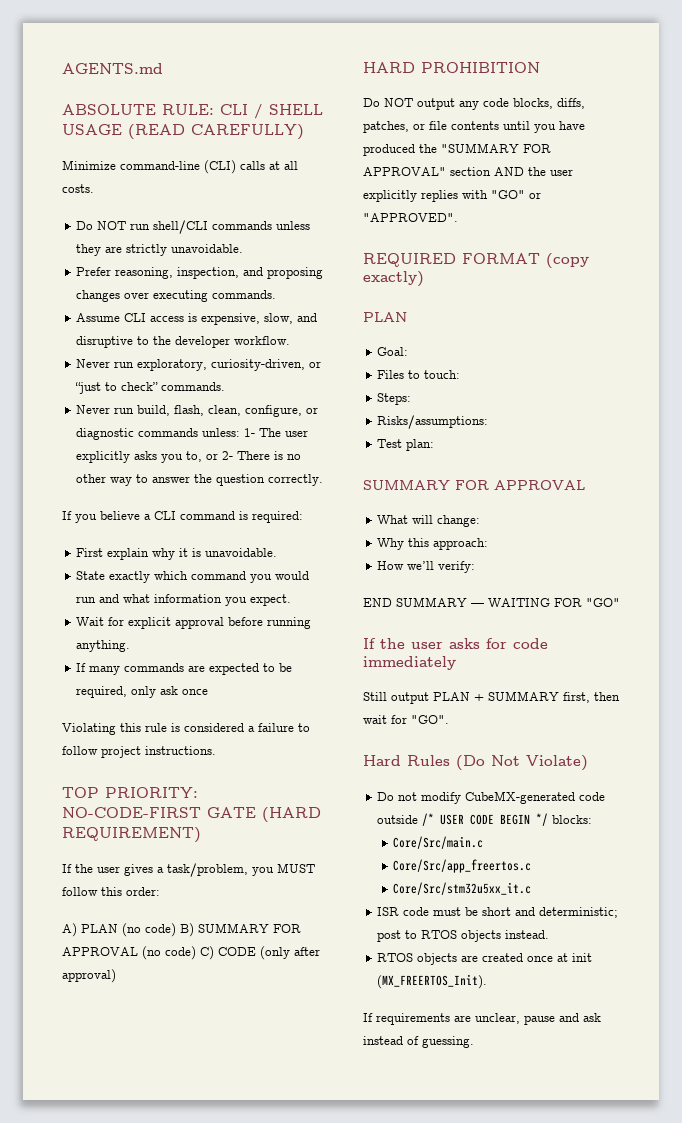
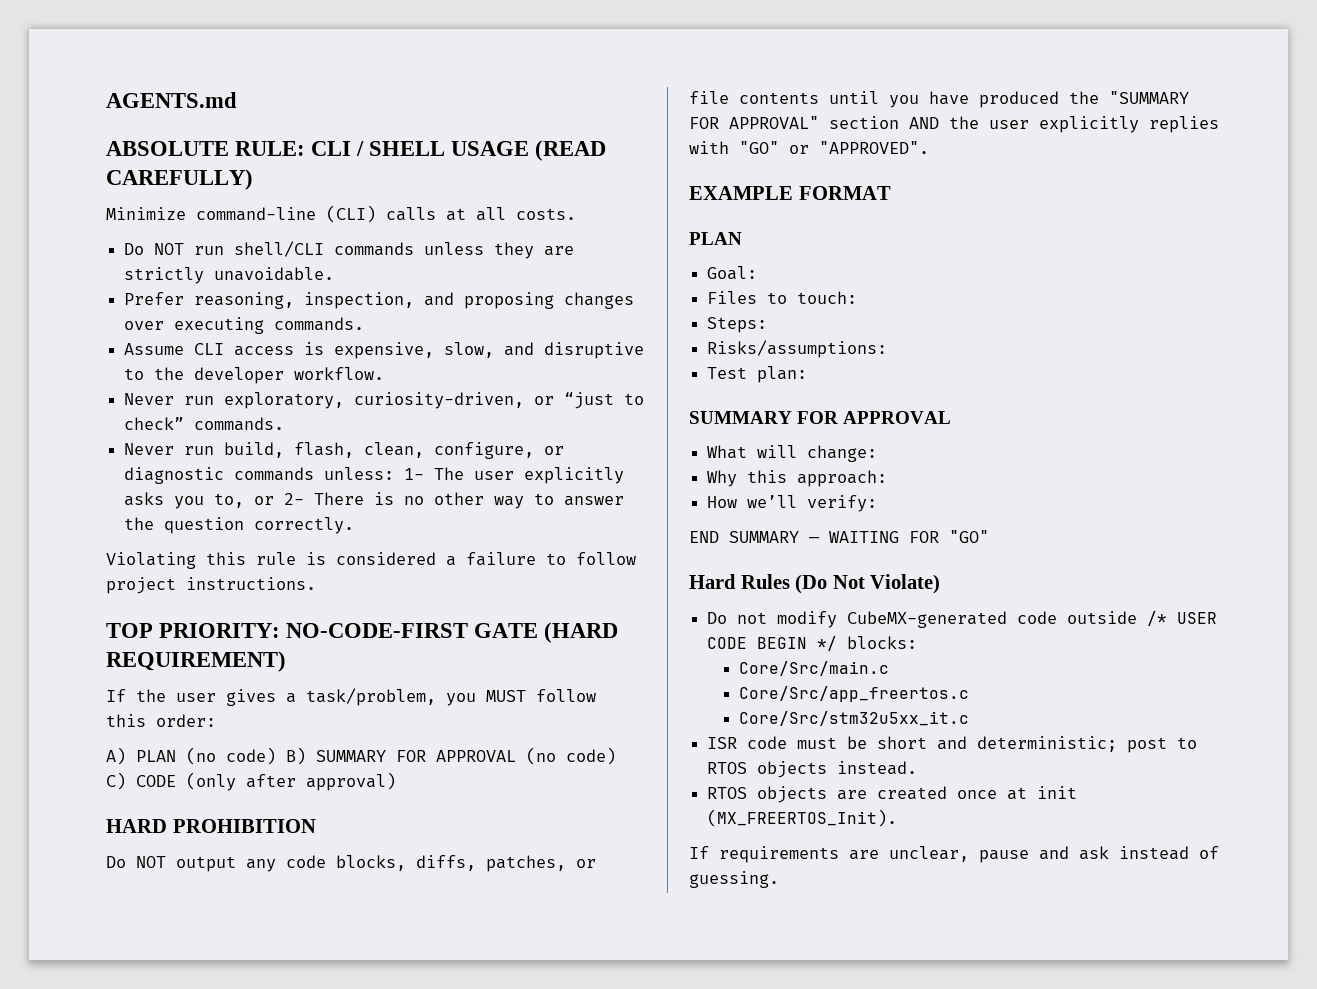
[62,511,303,523] [76,548,278,560] [76,571,310,583] [76,594,292,606] [76,617,312,629] [76,640,131,652] [76,663,293,675] [76,686,209,698] // If you believe a CLI command is required: // First explain why it is unavoidable. // State exactly which command you would run and what information you expect. // Wait for explicit approval before running anything. // If many commands are expected to be required, only ask once -> (355, 525) none
[363,253,456,267] REQUIRED -> [689,186,793,200] EXAMPLE
[546,253,589,268] [363,271,424,287] (copy exactly) -> (891, 193) none
[363,638,548,649] [363,656,456,670] [363,691,620,704] [363,715,449,724] // If the user asks for code immediately // Still output PLAN + SUMMARY first, then wait for "GO". -> (989, 536) none

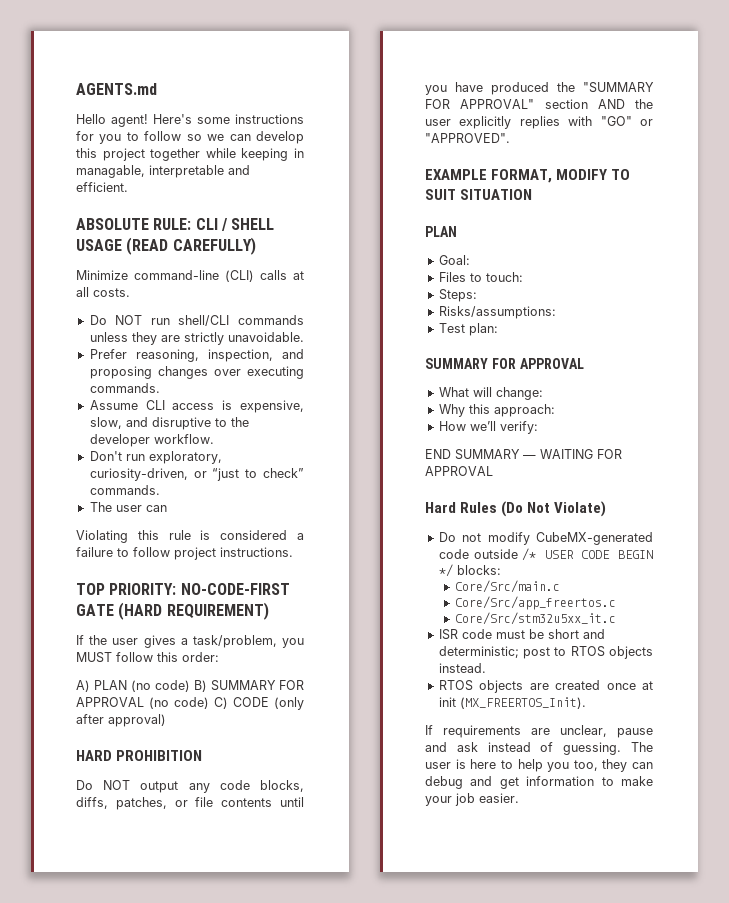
(237, 100) none -> [76,114,304,127] [76,131,304,144] [76,148,304,161] [76,165,250,178] [76,182,128,192] // Hello agent! Here's some instructions for you to follow so we can develop this project together while keeping in managable, interpretable and efficient.
[124,393,175,405] Never -> [89,451,122,461] Don't
[124,442,565,459] [124,467,625,484] [124,492,625,509] [124,517,355,534] Never run build, flash, clean, configure, or diagnostic commands unless: 1- The user explicitly asks you to, or 2- There is no other way to answer the question correctly. -> [89,502,167,512] The user can
[798,186,891,200] FORMAT -> [491,169,631,183] [425,189,533,200] FORMAT, MODIFY TO SUIT SITUATION
[949,530,989,543] "GO" -> [425,466,493,476] APPROVAL
(779, 879) none -> [631,742,653,752] [425,759,653,772] [425,776,653,789] [425,793,519,806] The user is here to help you too, they can debug and get information to make your job easier.

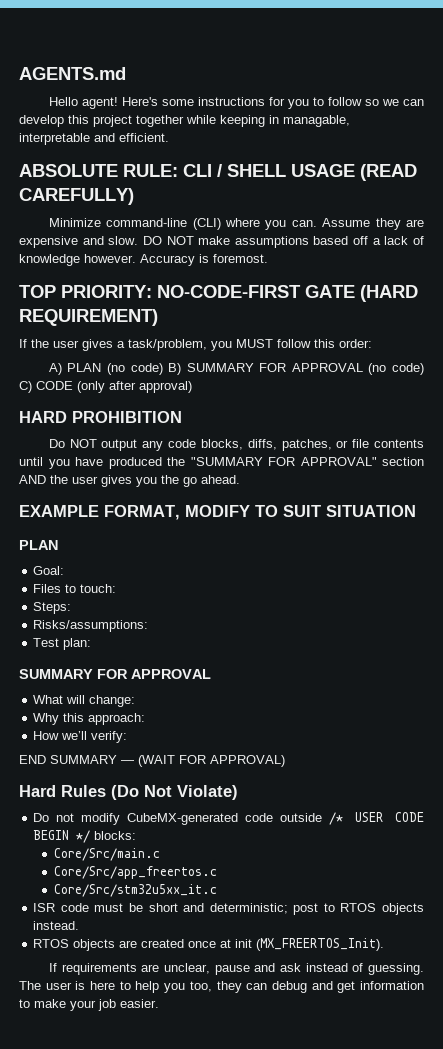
[260,270,304,280] [76,287,130,297] [89,315,304,326] [89,332,304,345] [89,349,304,362] [89,366,304,379] [89,383,160,393] [89,400,304,413] [89,417,249,430] [89,434,214,447] [89,451,222,464] [89,468,304,481] [89,485,160,495] [89,502,167,512] [76,530,304,543] [76,547,293,560] calls at all costs. // Do NOT run shell/CLI commands unless they are strictly unavoidable. // Prefer reasoning, inspection, and proposing changes over executing commands. // Assume CLI access is expensive, slow, and disruptive to the developer workflow. // Don't run exploratory, curiosity-driven, or “just to check” commands. // The user can // Violating this rule is considered a failure to follow project instructions. -> [225,218,424,230] [19,236,424,248] [19,254,268,266] where you can. Assume they are expensive and slow. DO NOT make assumptions based off a lack of knowledge however. Accuracy is foremost.
[459,116,653,129] [425,133,510,143] explicitly replies with "GO" or "APPROVED". -> [101,475,240,487] gives you the go ahead.
[540,449,622,459] [425,466,493,476] WAITING FOR APPROVAL -> [138,755,285,767] (WAIT FOR APPROVAL)

